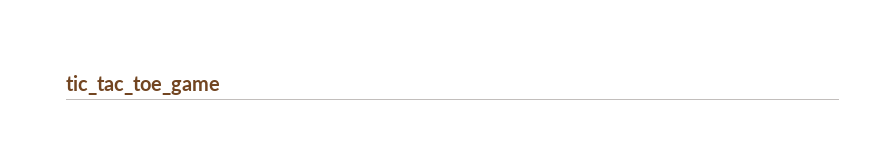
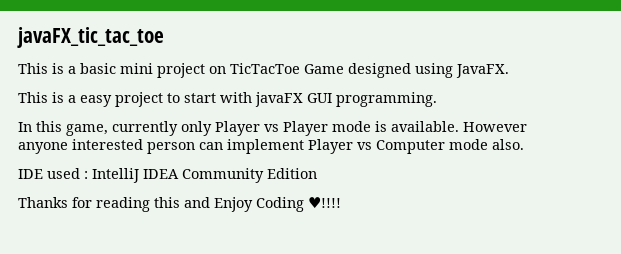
[66,75,220,95] tic_tac_toe_game -> [17,27,164,48] [18,63,509,78] [18,92,437,107] [18,121,527,136] [18,139,524,154] [18,168,317,183] [18,197,341,212] javaFX_tic_tac_toe // This is a basic mini project on TicTacToe Game designed using JavaFX. // This is a easy project to start with javaFX GUI programming. // In this game, currently only Player vs Player mode is available. However anyone interested person can implement Player vs Computer mode also. // IDE used : IntelliJ IDEA Community Edition // Thanks for reading this and Enjoy Coding ♥!!!!

